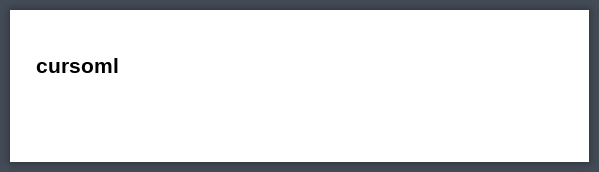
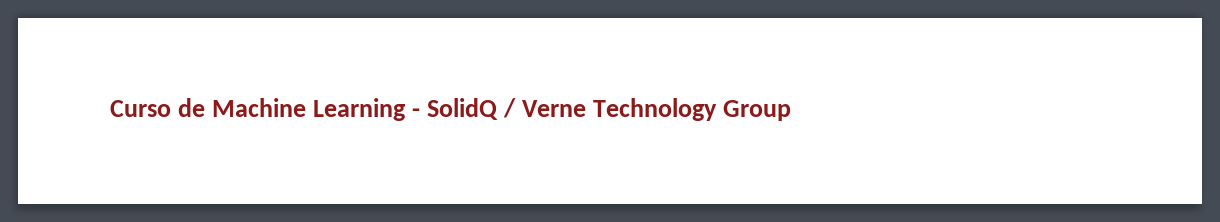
[36,58,119,73] cursoml -> [110,98,792,121] Curso de Machine Learning - SolidQ / Verne Technology Group

